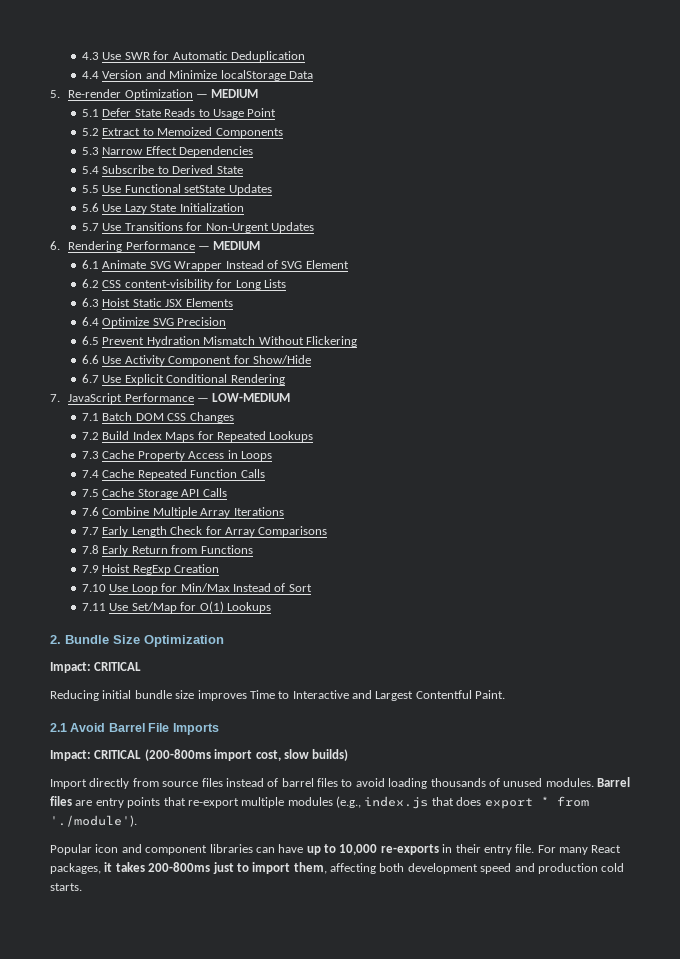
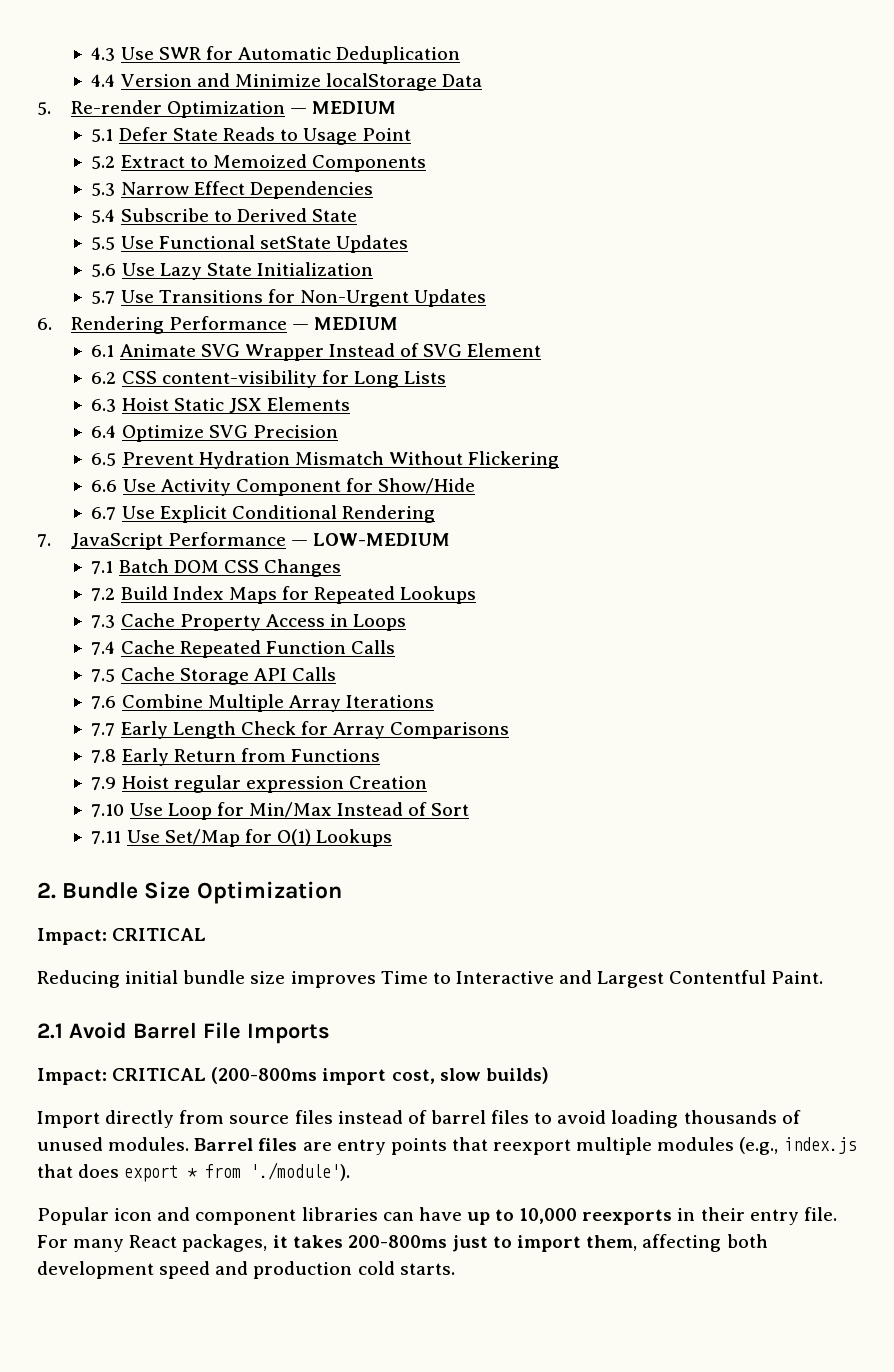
[132,565,171,575] RegExp -> [173,775,344,793] regular expression
[187,798,239,808] re-export -> [493,1139,572,1155] reexport
[380,844,439,855] re-exports -> [582,1209,673,1225] reexports

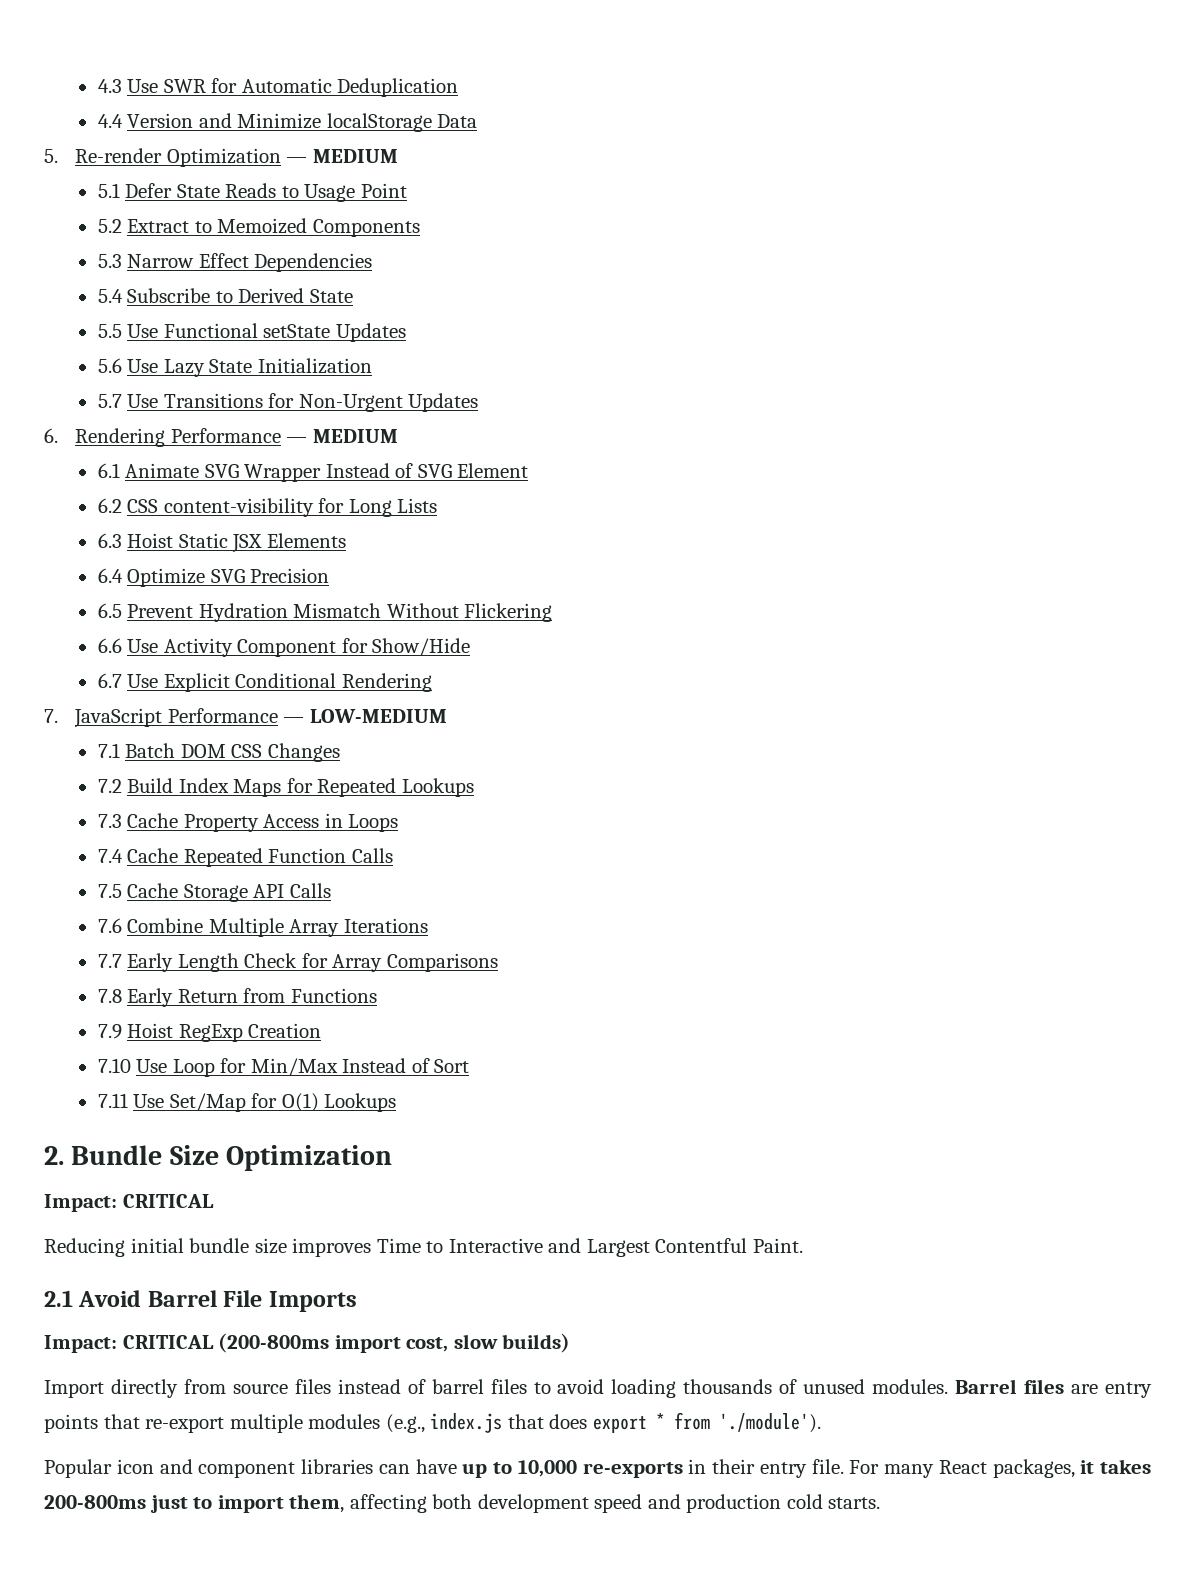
[173,775,344,793] regular expression -> [178,1024,243,1042] RegExp
[493,1139,572,1155] reexport -> [145,1417,225,1433] re-export
[582,1209,673,1225] reexports -> [582,1462,683,1478] re-exports

